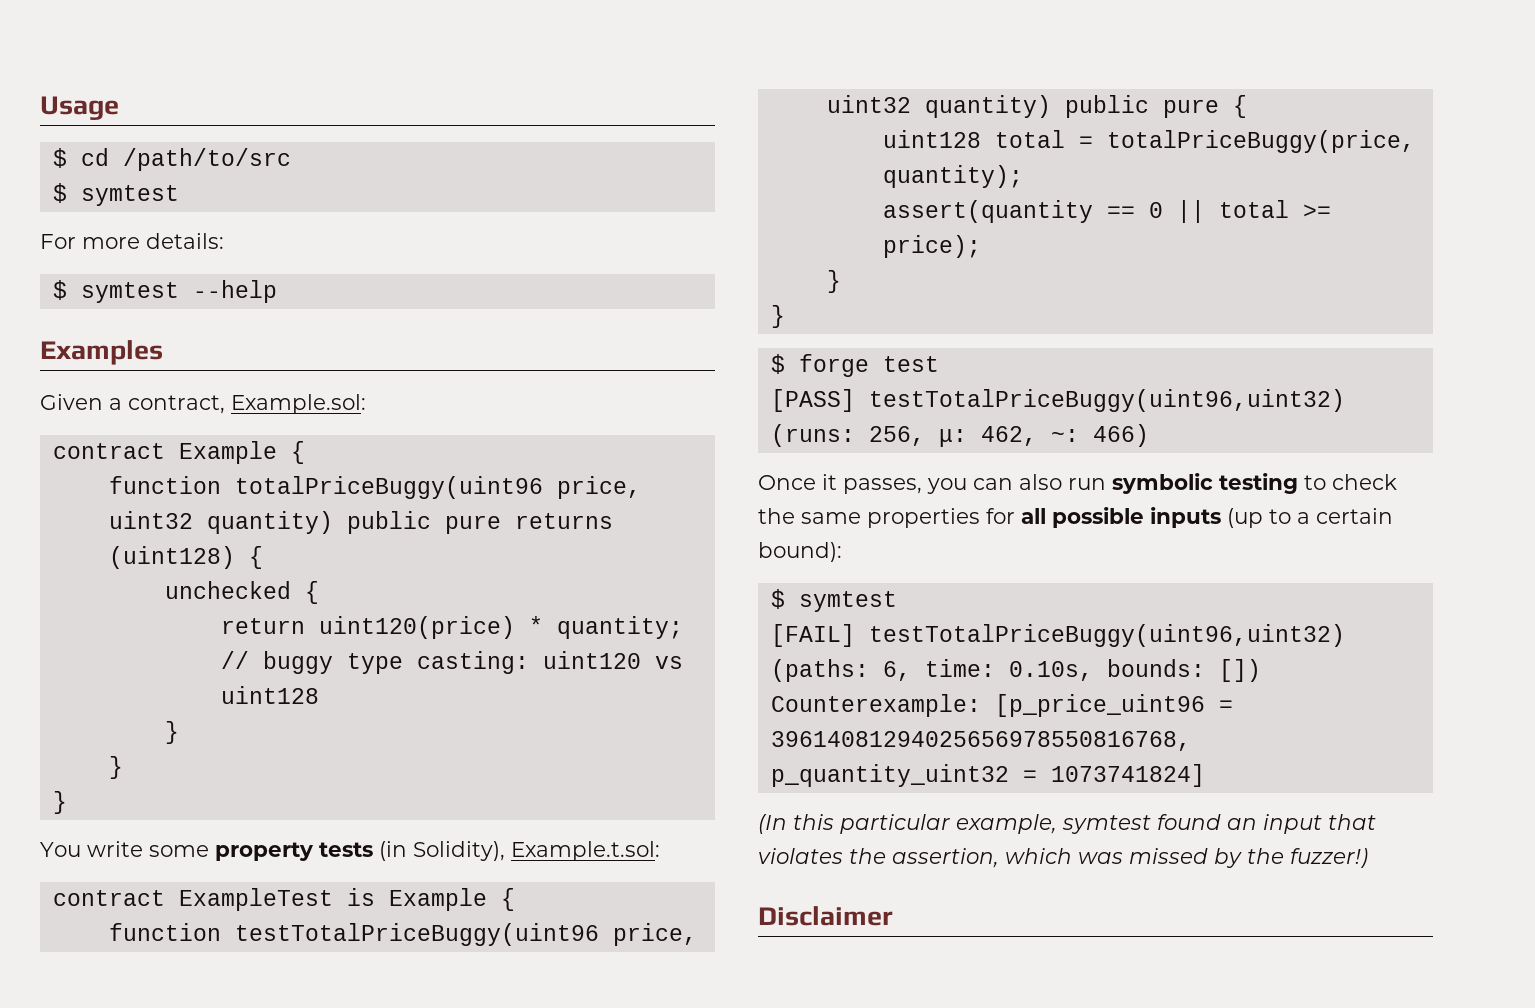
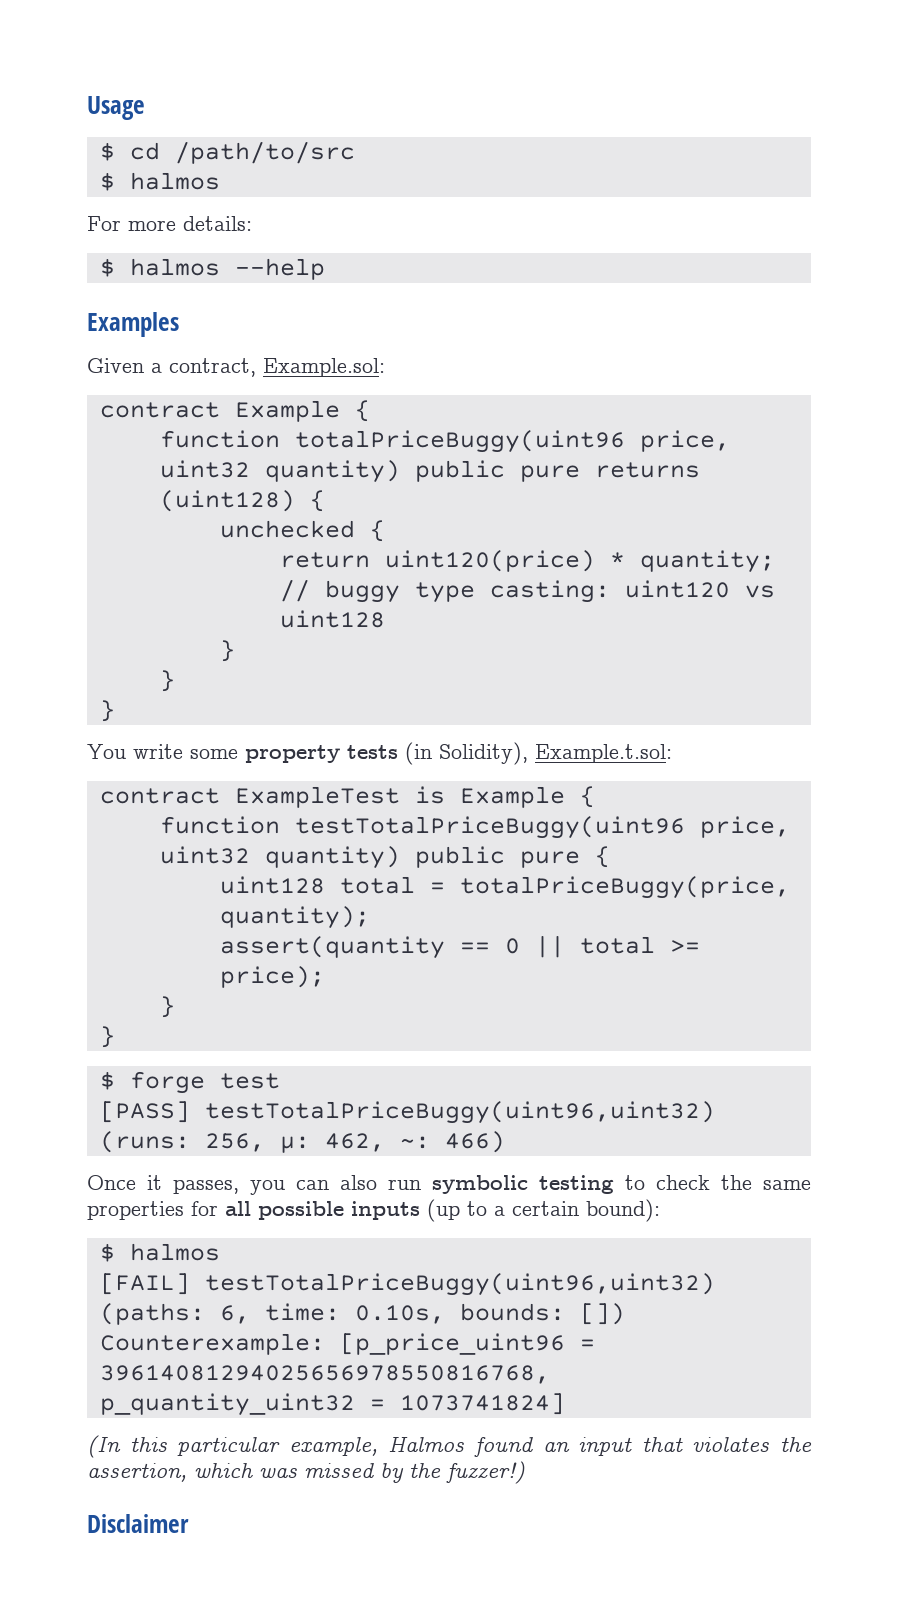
[80,185,179,206] symtest -> [129,172,220,190] halmos
[80,282,179,303] symtest -> [129,258,220,276] halmos
[798,591,897,612] symtest -> [129,1243,220,1261] halmos
[1062,815,1151,834] symtest -> [388,1436,465,1452] Halmos

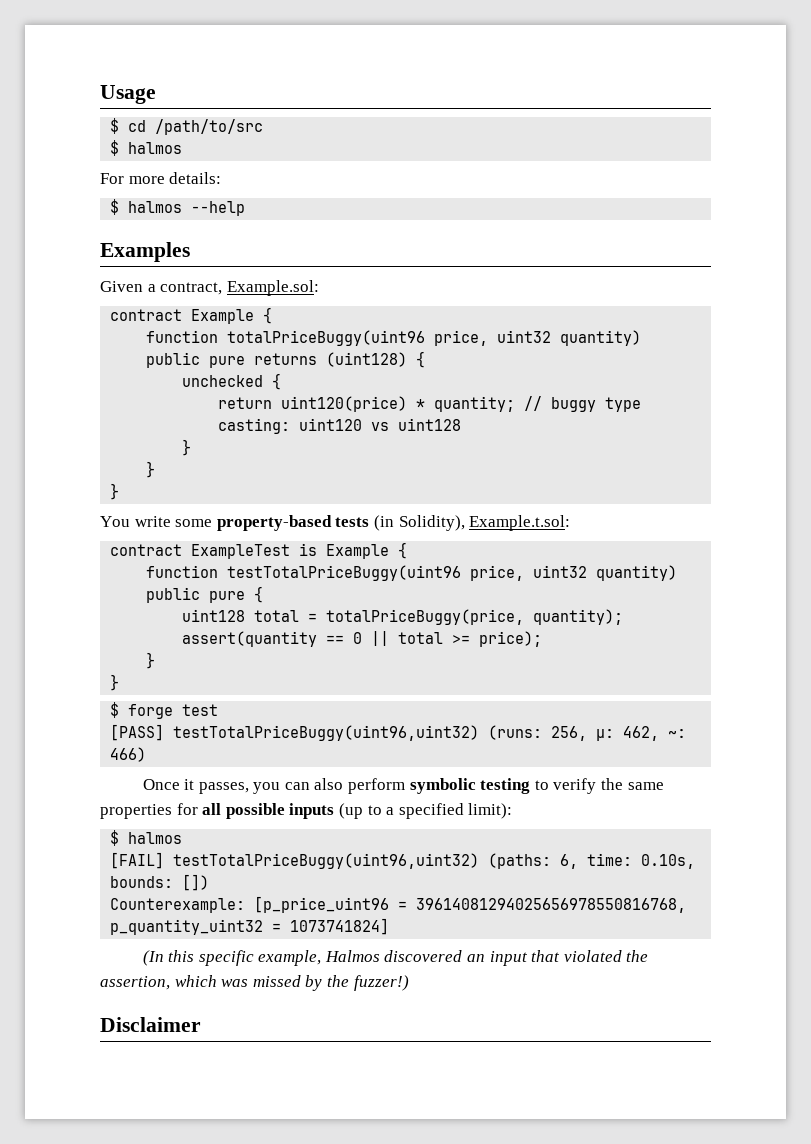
[245,745,340,763] property -> [216,515,332,531] property-based
[388,1179,421,1190] run -> [348,778,406,794] perform
[656,1175,710,1190] check -> [553,778,597,794] verify
[512,1199,660,1222] certain bound): -> [398,803,513,819] specified limit):
[177,1437,281,1456] particular -> [198,950,254,966] specific
[474,1437,533,1457] found -> [384,950,463,962] discovered
[692,1437,770,1452] violates -> [563,950,622,962] violated

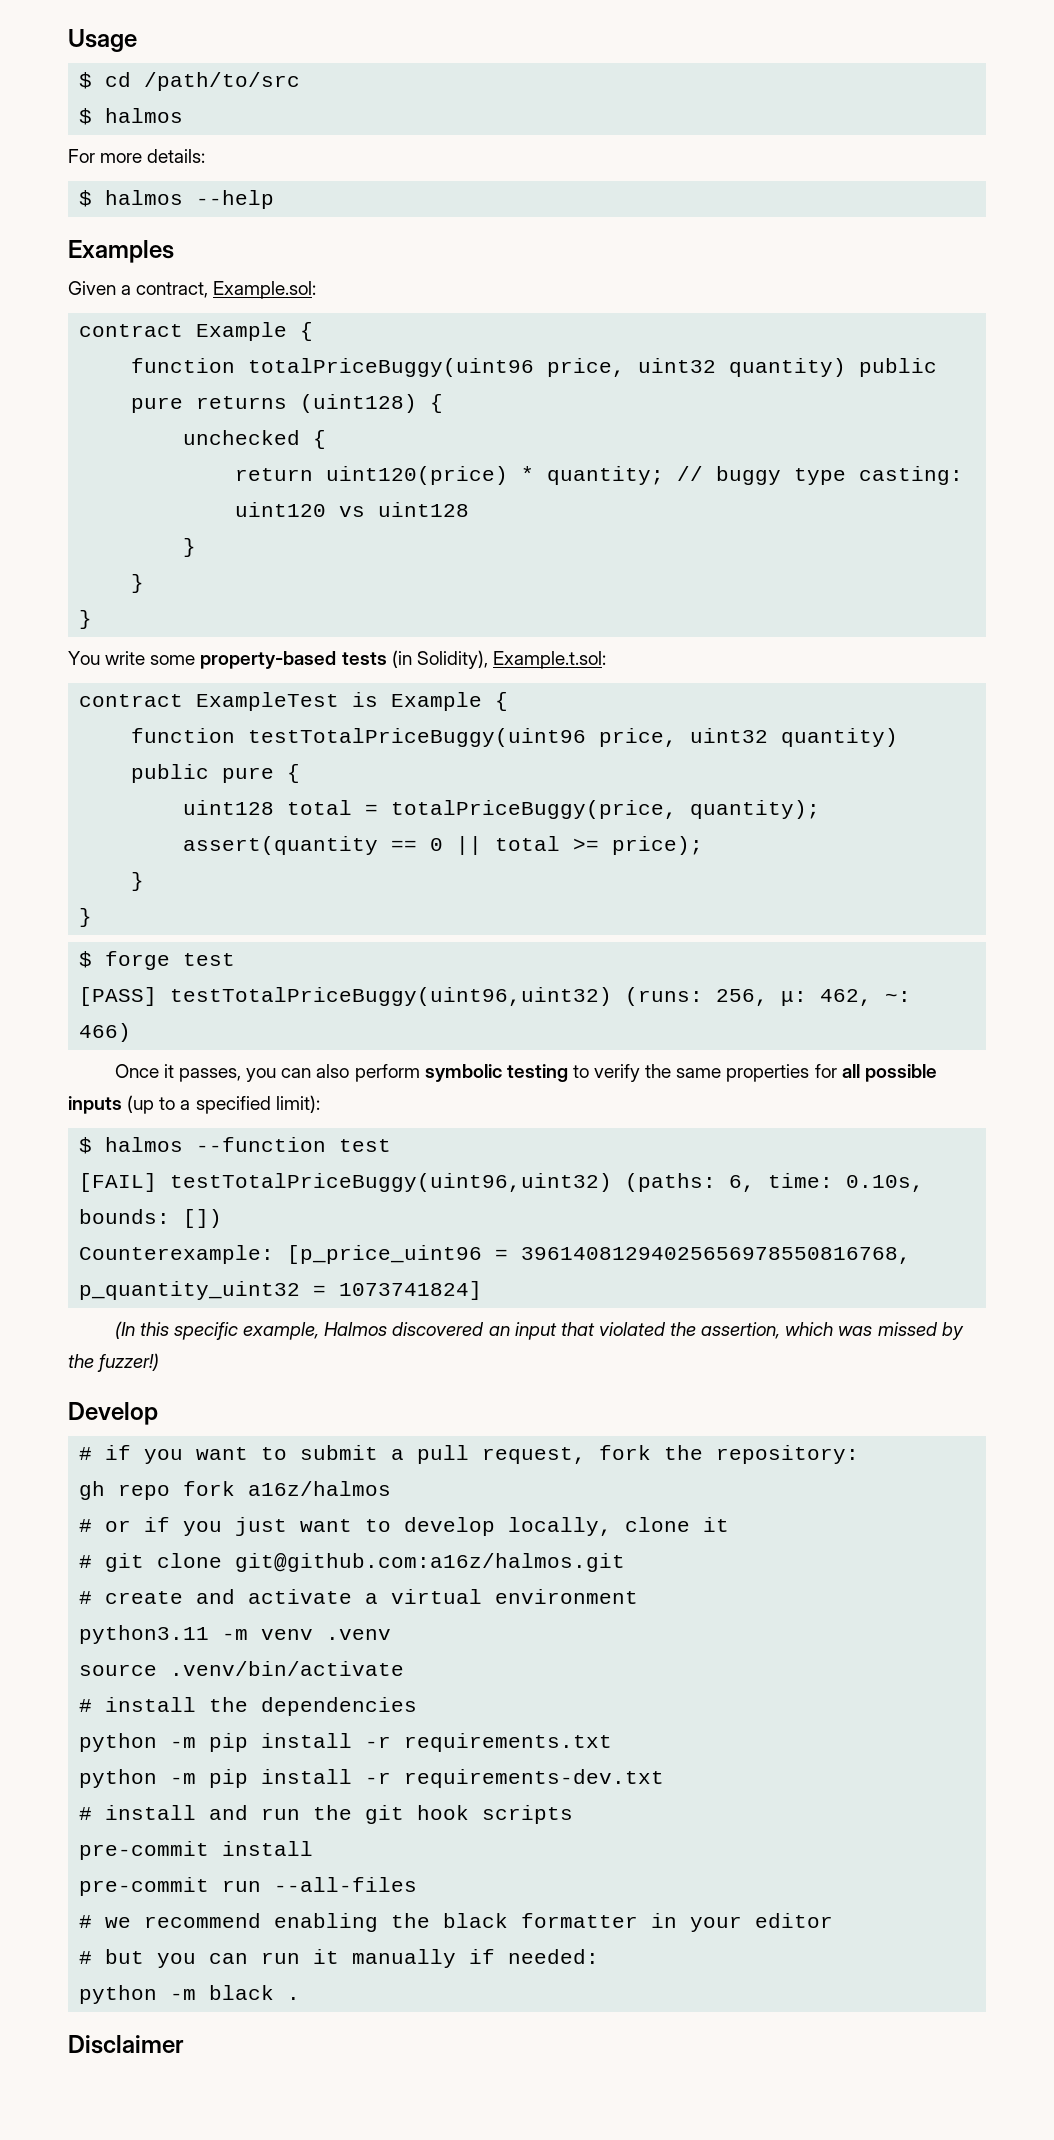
(183, 838) none -> [196,1137,392,1152] --function test
(409, 983) none -> [68,1402,158,1425] [79,1445,860,1464] [79,1481,392,1500] [79,1517,730,1536] [79,1553,626,1572] [79,1589,639,1604] [79,1625,392,1644] [79,1661,405,1676] [79,1697,418,1716] [79,1733,613,1752] [79,1769,665,1788] [79,1805,574,1824] [79,1841,314,1860] [79,1877,418,1896] [79,1913,834,1932] [79,1949,600,1968] [79,1985,301,2004] // Develop // # if you want to submit a pull request, fork the repository: // gh repo fork a16z/halmos // # or if you just want to develop locally, clone it // # git clone git@github.com:a16z/halmos.git // # create and activate a virtual environment // python3.11 -m venv .venv // source .venv/bin/activate // # install the dependencies // python -m pip install -r requirements.txt // python -m pip install -r requirements-dev.txt // # install and run the git hook scripts // pre-commit install // pre-commit run --all-files // # we recommend enabling the black formatter in your editor // # but you can run it manually if needed: // python -m black .

